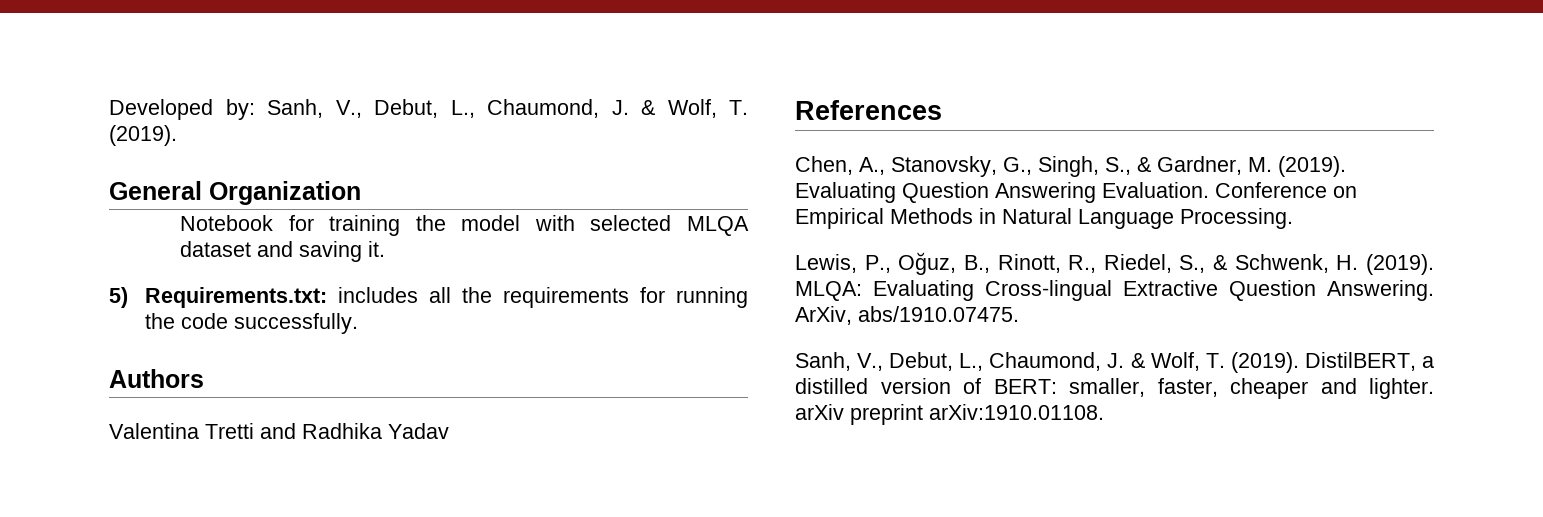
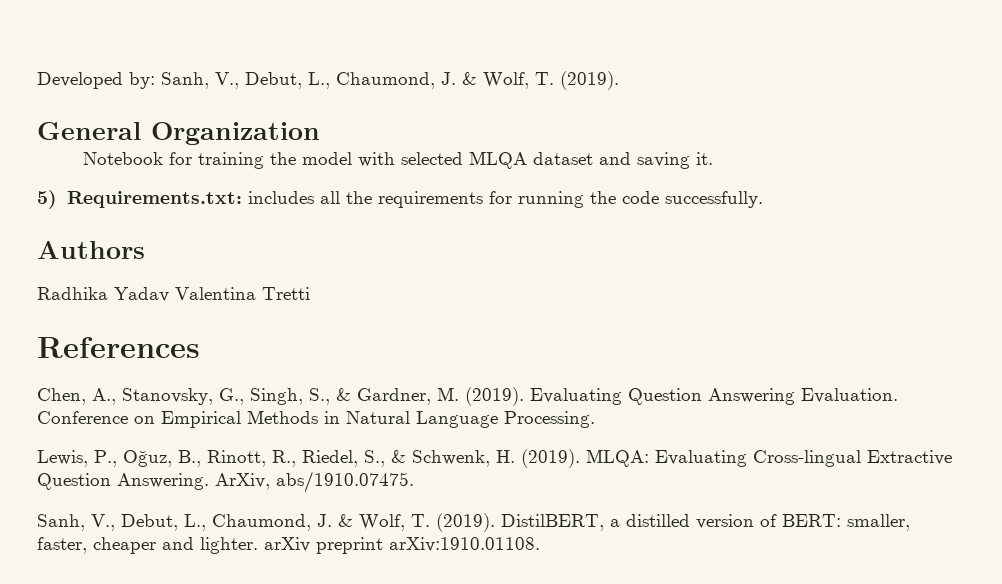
(204, 378) none -> [37,287,169,302] Radhika Yadav
[260,423,449,439] and Radhika Yadav -> (310, 293) none

